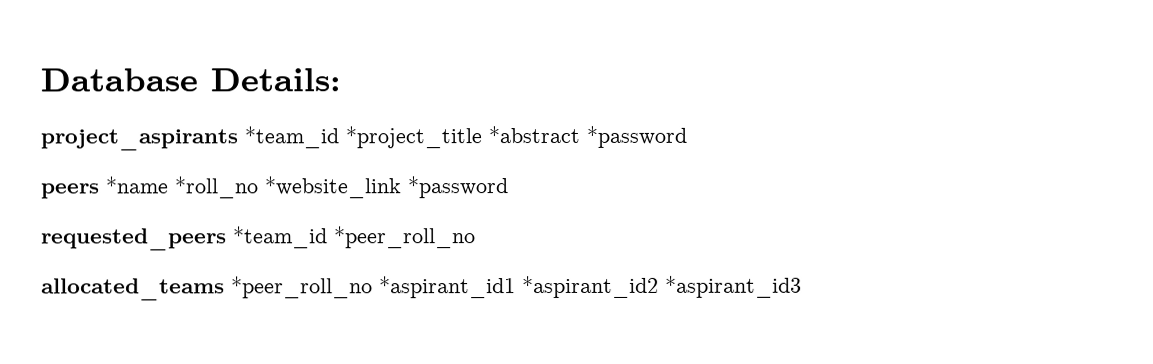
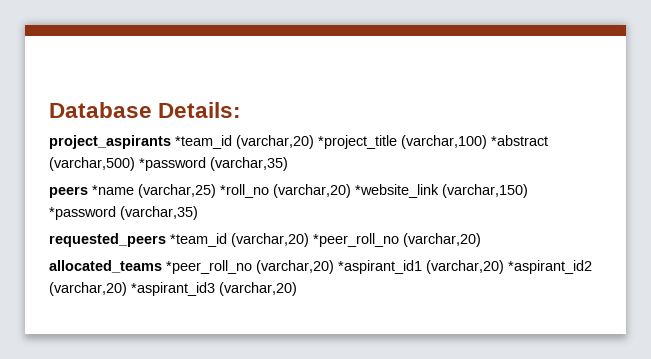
[345,125,687,149] *project_title *abstract *password -> [236,135,548,149] [49,157,288,171] (varchar,20) *project_title (varchar,100) *abstract (varchar,500) *password (varchar,35)
[174,176,509,199] *roll_no *website_link *password -> [138,184,528,198] [49,206,198,220] (varchar,25) *roll_no (varchar,20) *website_link (varchar,150) *password (varchar,35)
[334,226,476,249] *peer_roll_no -> [231,233,481,247] (varchar,20) *peer_roll_no (varchar,20)
[379,275,802,299] *aspirant_id1 *aspirant_id2 *aspirant_id3 -> [256,260,592,274] [49,282,297,296] (varchar,20) *aspirant_id1 (varchar,20) *aspirant_id2 (varchar,20) *aspirant_id3 (varchar,20)

